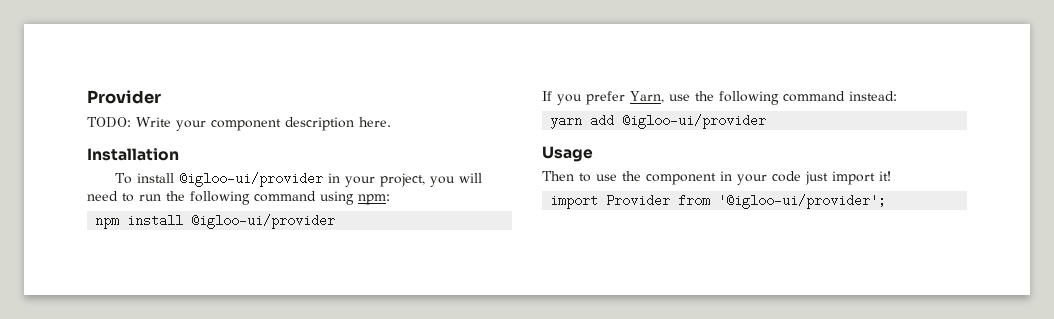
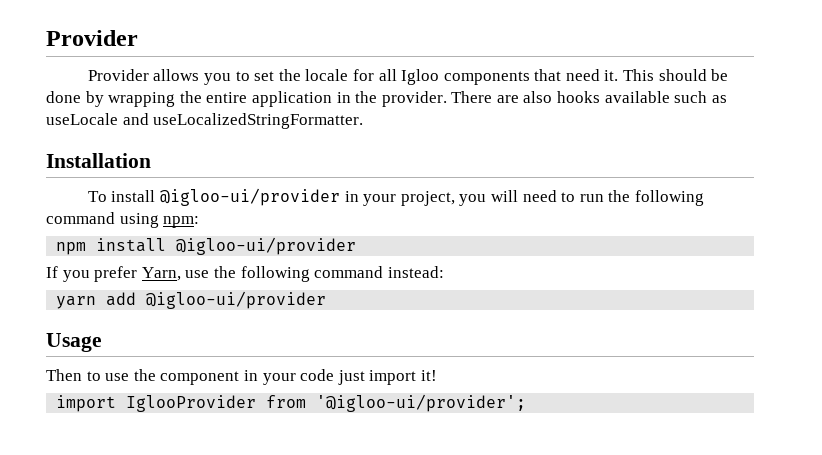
[87,117,391,131] TODO: Write your component description here. -> [87,69,729,85] [46,91,727,107] [46,113,364,129] Provider allows you to set the locale for all Igloo components that need it. This should be done by wrapping the entire application in the provider. There are also hooks available such as useLocale and useLocalizedStringFormatter.
[606,194,671,207] Provider -> [126,395,257,412] IglooProvider

